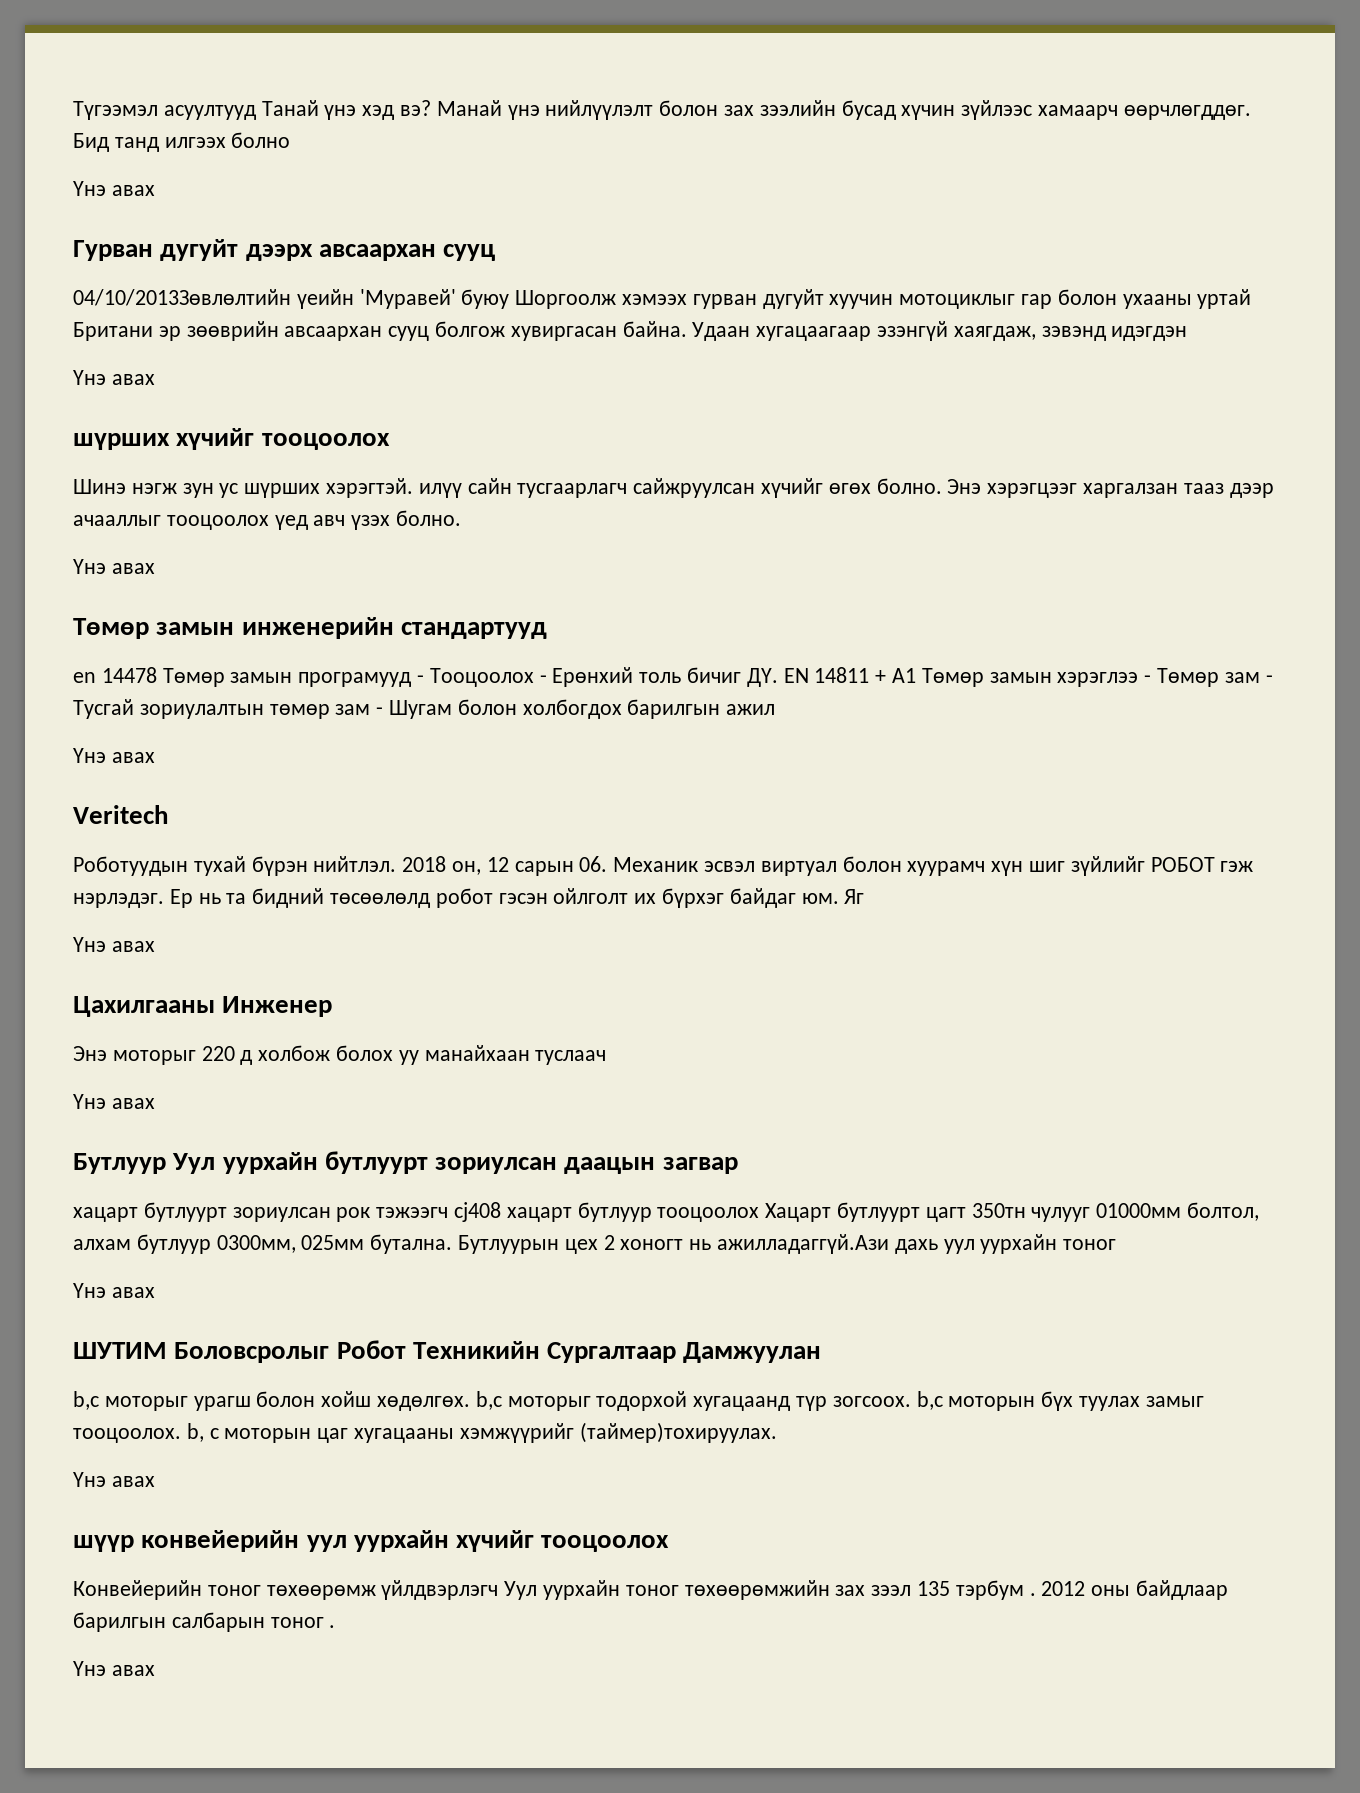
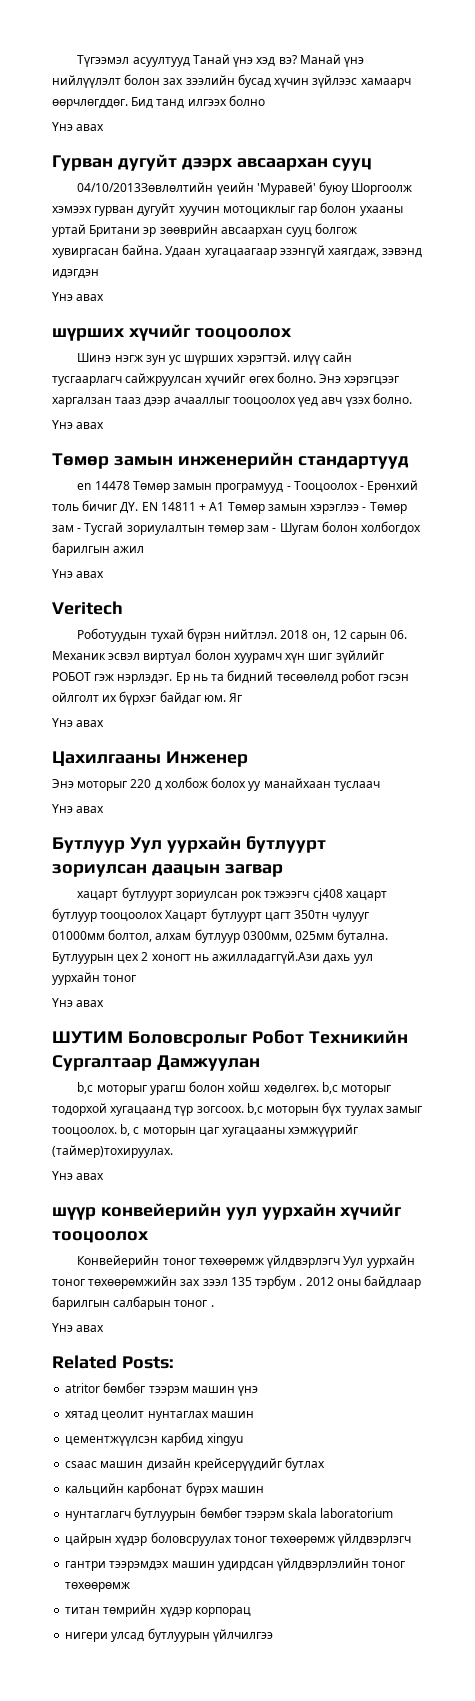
(155, 1670) none -> [52,1355,174,1369] [65,1382,259,1396] [65,1411,254,1421] [65,1432,243,1446] [65,1457,326,1471] [65,1482,264,1496] [65,1507,394,1521] [65,1532,412,1546] [65,1558,406,1571] [65,1582,131,1592] [65,1604,251,1617] [65,1628,273,1642] // Related Posts: // atritor бөмбөг тээрэм машин үнэ // хятад цеолит нунтаглах машин // цементжүүлсэн карбид xingyu // csаас машин дизайн крейсерүүдийг бутлах // кальцийн карбонат бүрэх машин // нунтаглагч бутлуурын бөмбөг тээрэм skala laboratorium // цайрын хүдэр боловсруулах тоног төхөөрөмж үйлдвэрлэгч // гантри тээрэмдэх машин удирдсан үйлдвэрлэлийн тоног төхөөрөмж // титан төмрийн хүдэр корпорац // нигери улсад бутлуурын үйлчилгээ

